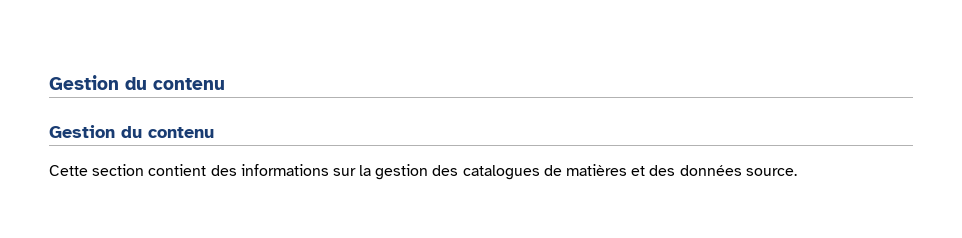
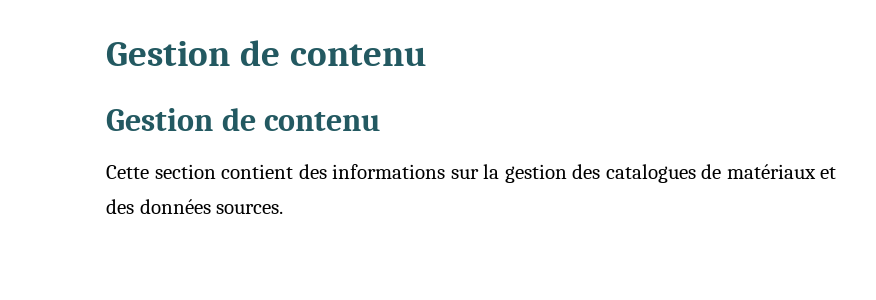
[49,75,147,90] Gestion du -> [106,40,280,66] Gestion de
[121,126,142,138] du -> [221,108,256,131] de
[566,164,628,176] matières -> [726,164,816,179] matériaux
[745,168,797,176] source. -> [216,204,284,214] sources.

